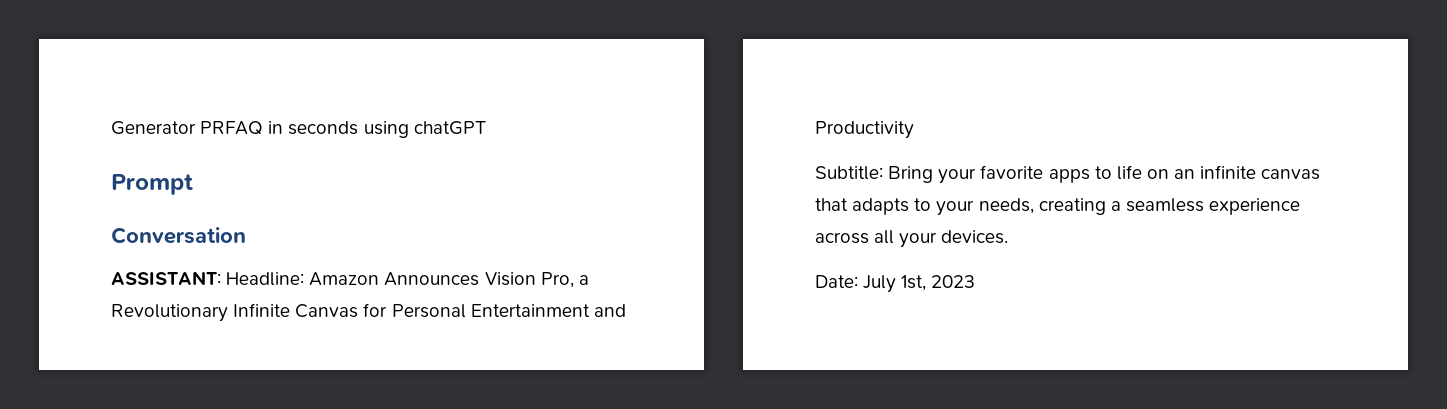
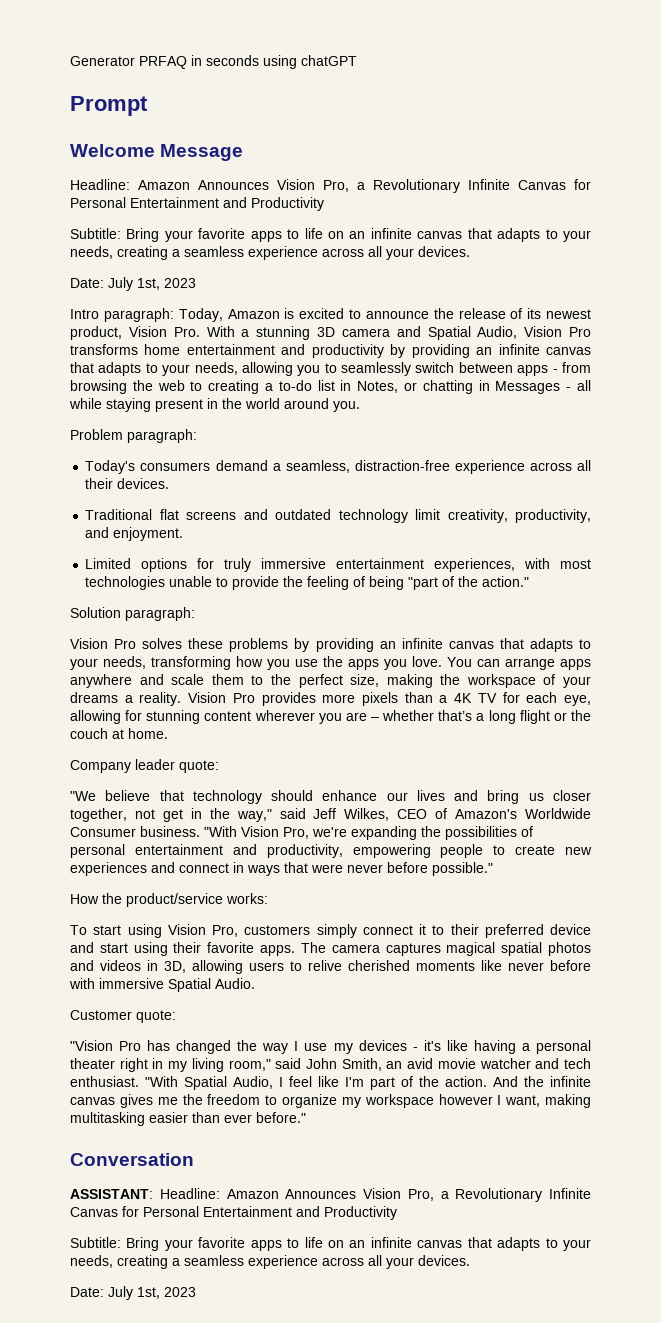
(193, 184) none -> [70,144,244,161] [70,179,591,193] [70,197,324,211] [70,228,591,242] [70,246,470,260] [70,277,196,291] [70,308,591,322] [70,326,591,340] [70,344,592,358] [70,362,591,376] [70,380,592,394] [69,398,360,412] [70,429,197,443] [85,460,591,474] [85,478,170,489] [85,509,591,523] [85,527,184,541] [85,558,591,572] [85,576,530,590] [70,607,195,621] [70,638,591,652] [70,656,591,670] [70,674,591,688] [70,692,592,706] [70,710,592,724] [70,728,168,739] [70,759,219,773] [70,790,591,804] [70,808,591,822] [70,826,533,840] [70,844,592,858] [70,862,493,876] [70,893,268,907] [70,924,591,938] [70,942,591,956] [70,960,591,974] [69,978,255,992] [70,1010,176,1023] [70,1040,591,1054] [70,1058,591,1072] [70,1076,591,1090] [70,1094,591,1108] [70,1112,306,1126] // Welcome Message // Headline: Amazon Announces Vision Pro, a Revolutionary Infinite Canvas for Personal Entertainment and Productivity // Subtitle: Bring your favorite apps to life on an infinite canvas that adapts to your needs, creating a seamless experience across all your devices. // Date: July 1st, 2023 // Intro paragraph: Today, Amazon is excited to announce the release of its newest product, Vision Pro. With a stunning 3D camera and Spatial Audio, Vision Pro transforms home entertainment and productivity by providing an infinite canvas that adapts to your needs, allowing you to seamlessly switch between apps - from browsing the web to creating a to-do list in Notes, or chatting in Messages - all while staying present in the world around you. // Problem paragraph: // Today's consumers demand a seamless, distraction-free experience across all their devices. // Traditional flat screens and outdated technology limit creativity, productivity, and enjoyment. // Limited options for truly immersive entertainment experiences, with most technologies unable to provide the feeling of being "part of the action." // Solution paragraph: // Vision Pro solves these problems by providing an infinite canvas that adapts to your needs, transforming how you use the apps you love. You can arrange apps anywhere and scale them to the perfect size, making the workspace of your dreams a reality. Vision Pro provides more pixels than a 4K TV for each eye, allowing for stunning content wherever you are – whether that’s a long flight or the couch at home. // Company leader quote: // "We believe that technology should enhance our lives and bring us closer together, not get in the way," said Jeff Wilkes, CEO of Amazon's Worldwide Consumer business. "With Vision Pro, we're expanding the possibilities of personal entertainment and productivity, empowering people to create new experiences and connect in ways that were never before possible." // How the product/service works: // To start using Vision Pro, customers simply connect it to their preferred device and start using their favorite apps. The camera captures magical spatial photos and videos in 3D, allowing users to relive cherished moments like never before with immersive Spatial Audio. // Customer quote: // "Vision Pro has changed the way I use my devices - it's like having a personal theater right in my living room," said John Smith, an avid movie watcher and tech enthusiast. "With Spatial Audio, I feel like I'm part of the action. And the infinite canvas gives me the freedom to organize my workspace however I want, making multitasking easier than ever before."

